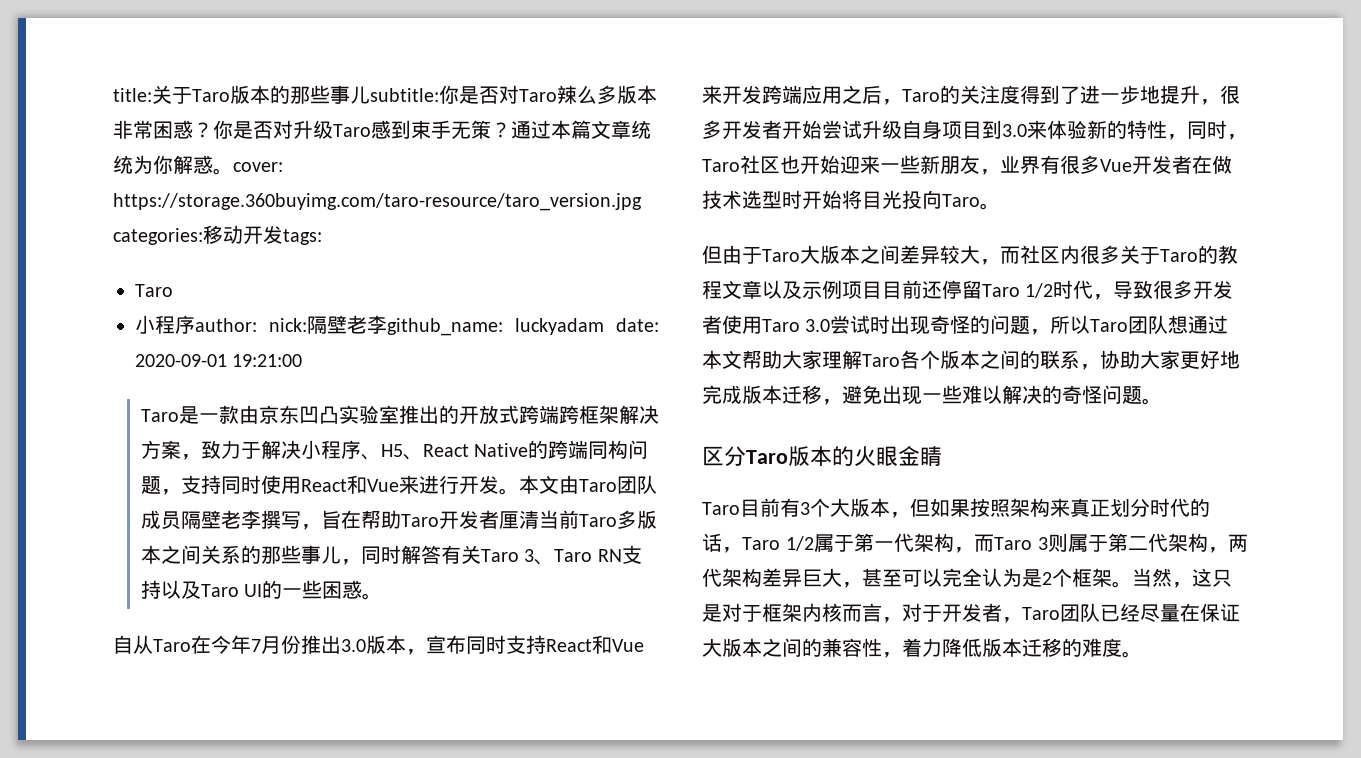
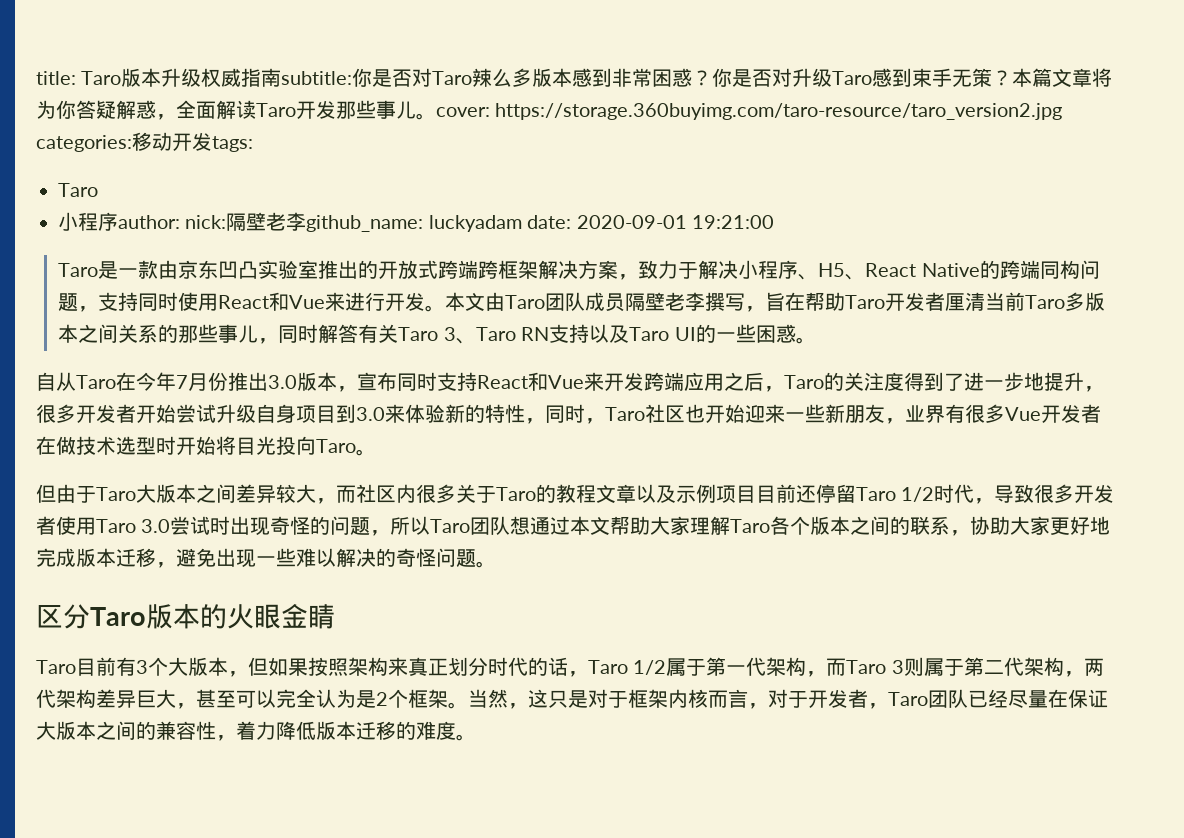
[152,85,370,104] 关于Taro版本的那些事儿 -> [81,68,282,87] Taro版本升级权威指南
(657, 94) none -> [572,68,613,87] 感到
[511,120,551,139] 通过 -> (1013, 78) none
[631,120,651,139] [113,155,283,175] [113,193,642,211] 统统为你解惑。cover: https://storage.360buyimg.com/taro-resource/taro_version.jpg -> [1092,68,1113,87] [36,100,1063,120] 将为你答疑解惑，全面解读Taro开发那些事儿。cover: https://storage.360buyimg.com/taro-resource/taro_version2.jpg

